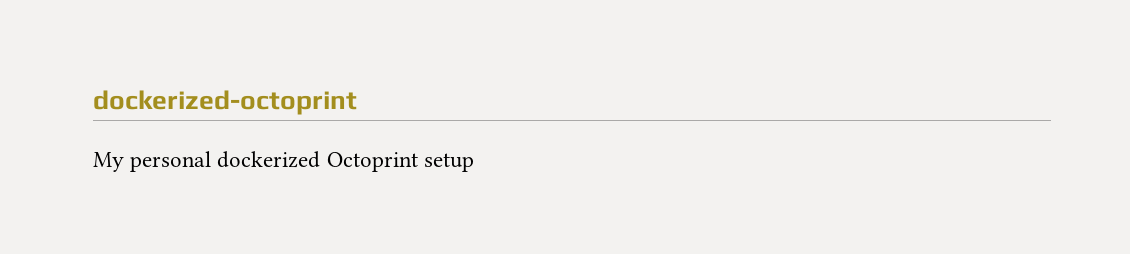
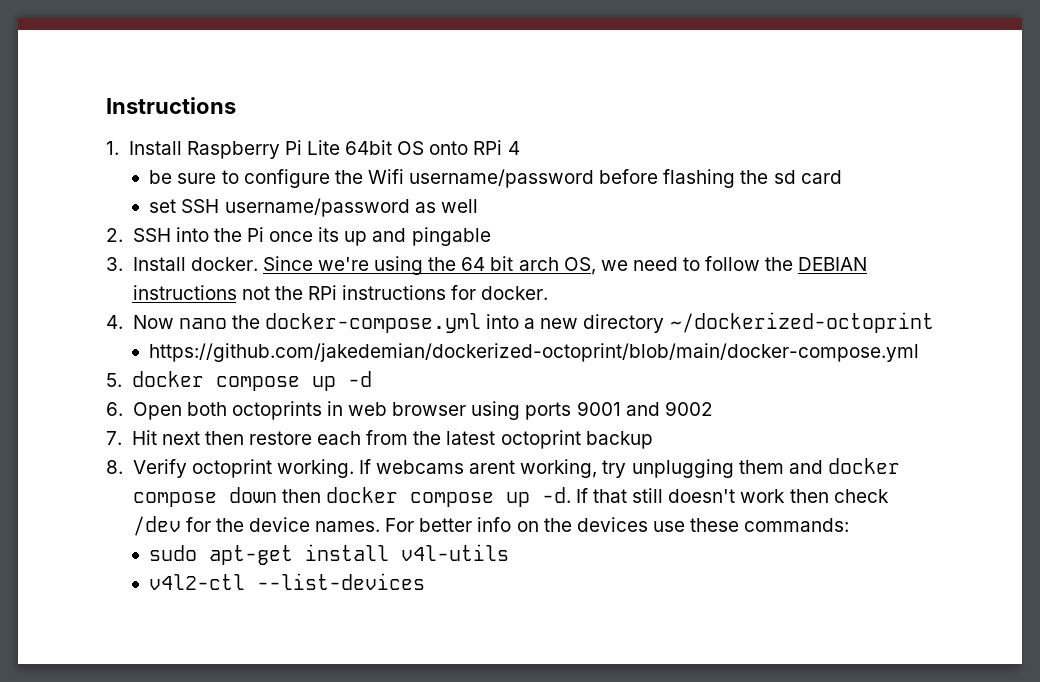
[93,90,357,115] [93,151,474,172] dockerized-octoprint // My personal dockerized Octoprint setup -> [106,97,236,114] [106,140,520,159] [149,169,842,188] [149,198,478,217] [106,227,491,246] [106,256,868,275] [132,285,549,300] [106,312,934,333] [149,343,920,362] [106,371,372,391] [106,401,713,420] [106,430,653,449] [106,458,900,478] [132,487,889,507] [132,516,850,536] [149,544,510,565] [149,573,426,590] Instructions // 1. Install Raspberry Pi Lite 64bit OS onto RPi 4 // be sure to configure the Wifi username/password before flashing the sd card // set SSH username/password as well // 2. SSH into the Pi once its up and pingable // 3. Install docker. Since we're using the 64 bit arch OS, we need to follow the DEBIAN instructions not the RPi instructions for docker. // 4. Now nano the docker-compose.yml into a new directory ~/dockerized-octoprint // https://github.com/jakedemian/dockerized-octoprint/blob/main/docker-compose.yml // 5. docker compose up -d // 6. Open both octoprints in web browser using ports 9001 and 9002 // 7. Hit next then restore each from the latest octoprint backup // 8. Verify octoprint working. If webcams arent working, try unplugging them and docker compose down then docker compose up -d. If that still doesn't work then check /dev for the device names. For better info on the devices use these commands: // sudo apt-get install v4l-utils // v4l2-ctl --list-devices

